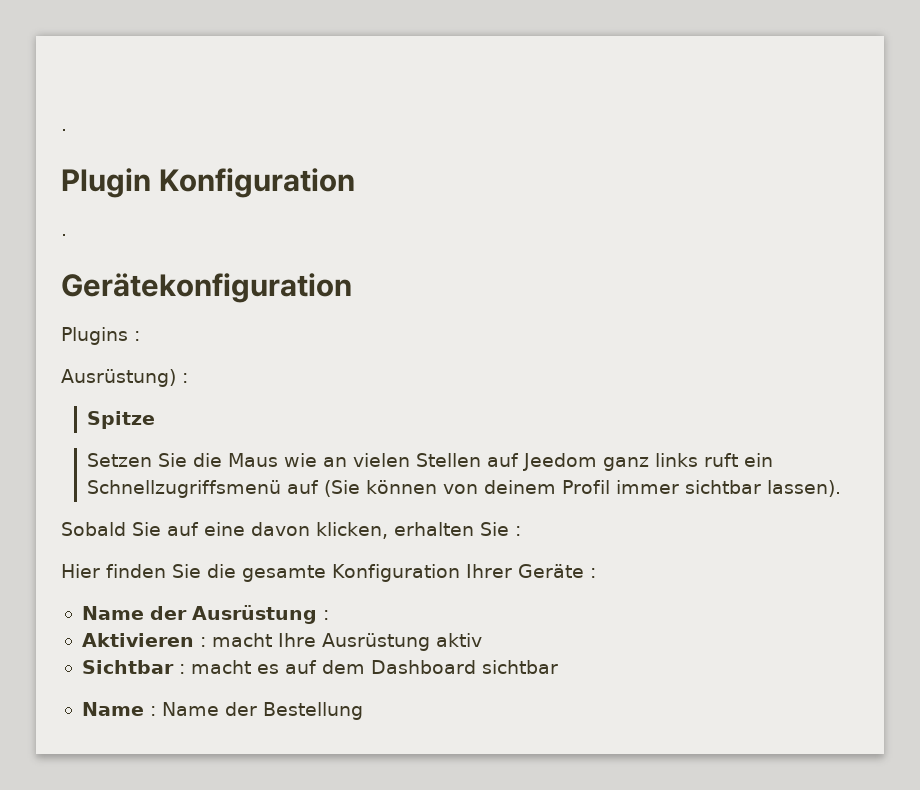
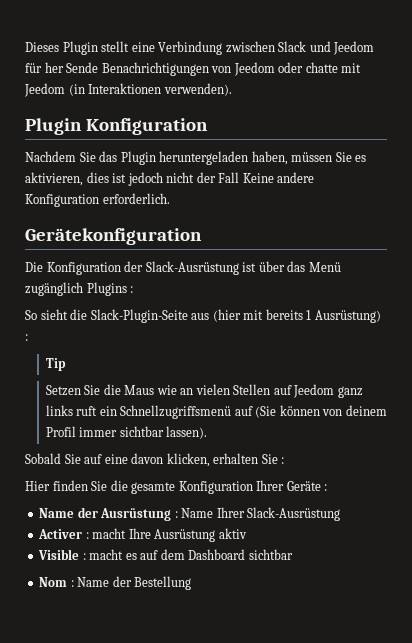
[61,129,67,131] [61,168,356,198] [61,234,67,236] [61,273,352,303] [61,327,140,345] . // Plugin Konfiguration // . // Gerätekonfiguration // Plugins : // -> [25,41,375,55] [25,62,362,76] [24,83,232,97] [25,118,208,135] [25,151,367,165] [25,172,315,186] [25,193,170,207] [25,228,202,245] [25,261,341,275] [25,282,134,296] [25,309,312,323] Dieses Plugin stellt eine Verbindung zwischen Slack und Jeedom für her Sende Benachrichtigungen von Jeedom oder chatte mit Jeedom (in Interaktionen verwenden). // Plugin Konfiguration // Nachdem Sie das Plugin heruntergeladen haben, müssen Sie es aktivieren, dies ist jedoch nicht der Fall Keine andere Konfiguration erforderlich. // Gerätekonfiguration // Die Konfiguration der Slack-Ausrüstung ist über das Menü zugänglich Plugins : // So sieht die Slack-Plugin-Seite aus (hier mit bereits 1
[87,411,156,429] Spitze -> [45,358,66,371] Tip
[81,633,194,647] // Aktivieren -> [181,507,341,521] [38,529,83,539] Name Ihrer Slack-Ausrüstung // Activer
[81,660,174,674] Sichtbar -> [38,549,80,560] Visible
[81,702,144,716] Name -> [39,577,68,587] Nom

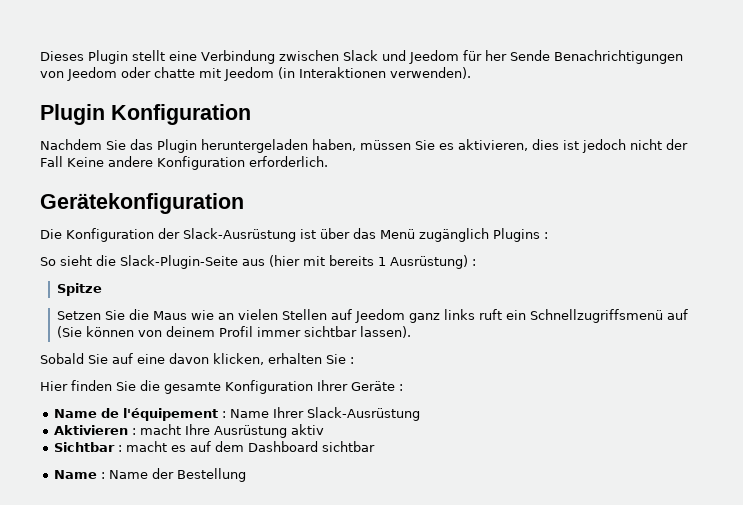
[45,358,66,371] Tip -> [57,283,103,296] Spitze
[77,507,172,521] der Ausrüstung -> [101,408,219,421] de l'équipement
[38,529,83,539] Activer -> [54,425,129,435] Aktivieren
[38,549,80,560] Visible -> [54,442,116,452] Sichtbar
[39,577,68,587] Nom -> [54,470,98,479] Name

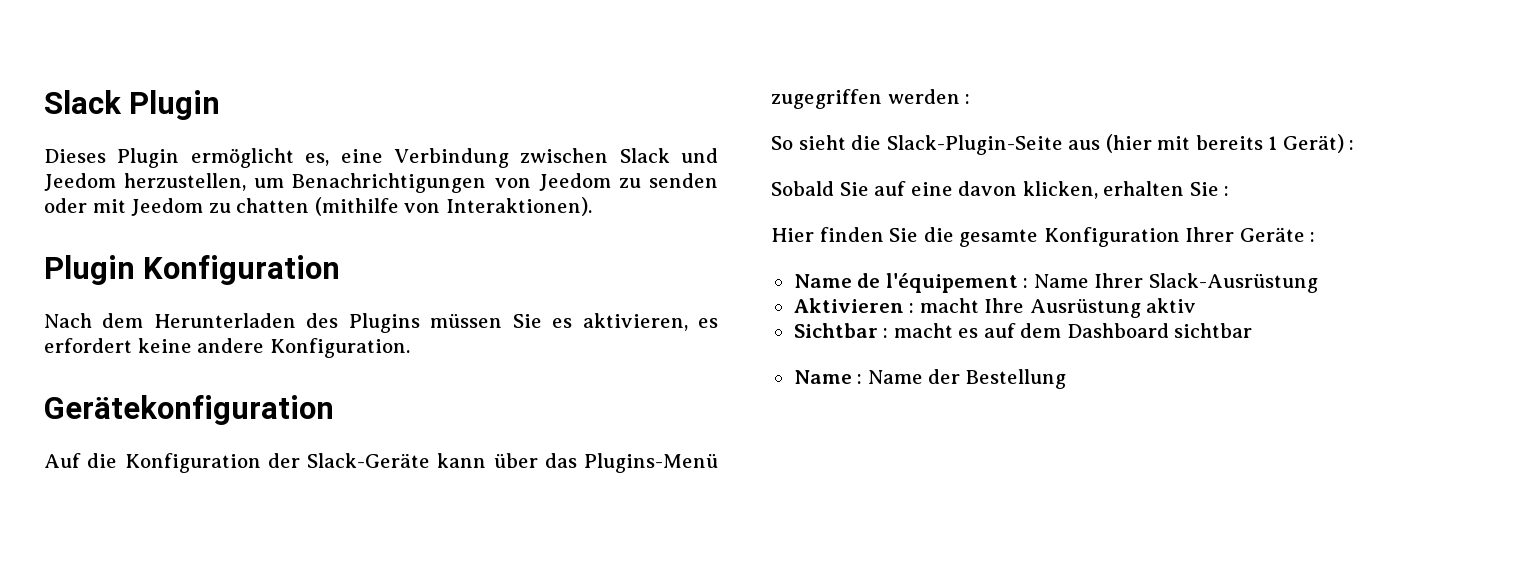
[40,50,165,64] Dieses Plugin stellt -> [44,90,221,120] [44,148,330,168] Slack Plugin // Dieses Plugin ermöglicht es,
[462,50,683,64] [40,67,471,81] [40,104,251,125] [40,139,688,153] [40,156,328,170] [40,193,244,214] [40,228,540,242] für her Sende Benachrichtigungen von Jeedom oder chatte mit Jeedom (in Interaktionen verwenden). // Plugin Konfiguration // Nachdem Sie das Plugin heruntergeladen haben, müssen Sie es aktivieren, dies ist jedoch nicht der Fall Keine andere Konfiguration erforderlich. // Gerätekonfiguration // Die Konfiguration der Slack-Ausrüstung ist über das Menü zugänglich Plugins -> [124,173,718,193] [44,197,592,216] [44,255,341,285] [44,313,719,333] [44,338,410,358] [44,395,334,425] [44,453,718,473] [771,89,960,109] herzustellen, um Benachrichtigungen von Jeedom zu senden oder mit Jeedom zu chatten (mithilfe von Interaktionen). // Plugin Konfiguration // Nach dem Herunterladen des Plugins müssen Sie es aktivieren, es erfordert keine andere Konfiguration. // Gerätekonfiguration // Auf die Konfiguration der Slack-Geräte kann über das Plugins-Menü zugegriffen werden
[390,255,476,269] [57,283,103,296] [57,309,689,323] [57,326,412,338] Ausrüstung) : // Spitze // Setzen Sie die Maus wie an vielen Stellen auf Jeedom ganz links ruft ein Schnellzugriffsmenü auf (Sie können von deinem Profil immer sichtbar lassen). -> [1282,134,1355,153] Gerät) :

